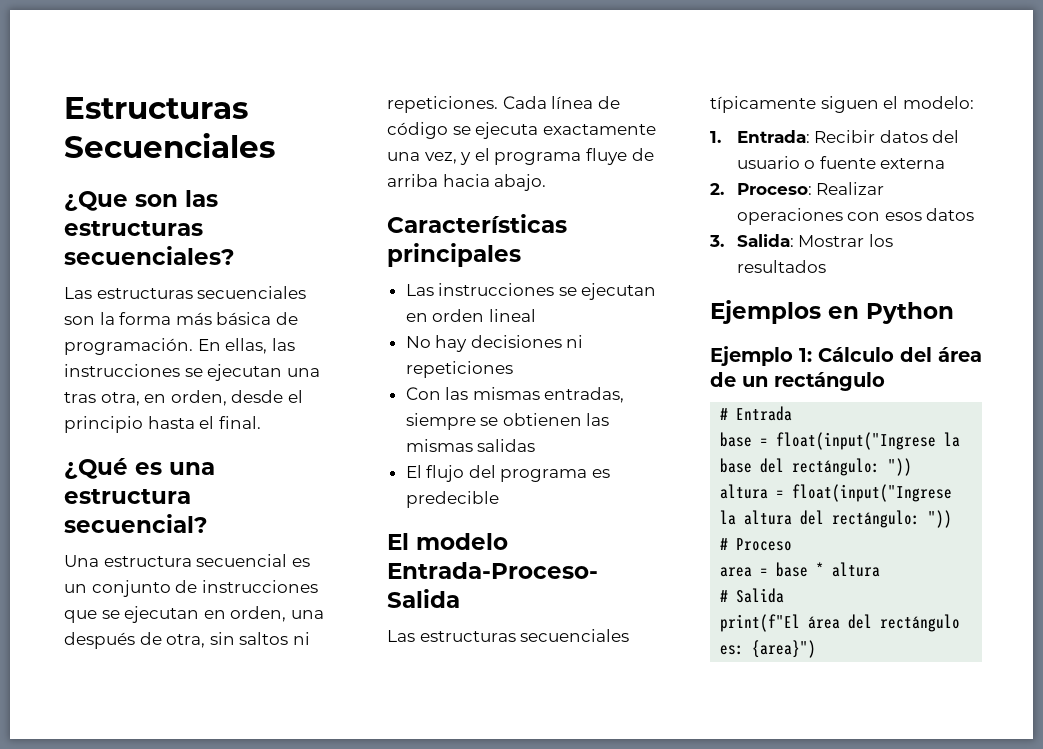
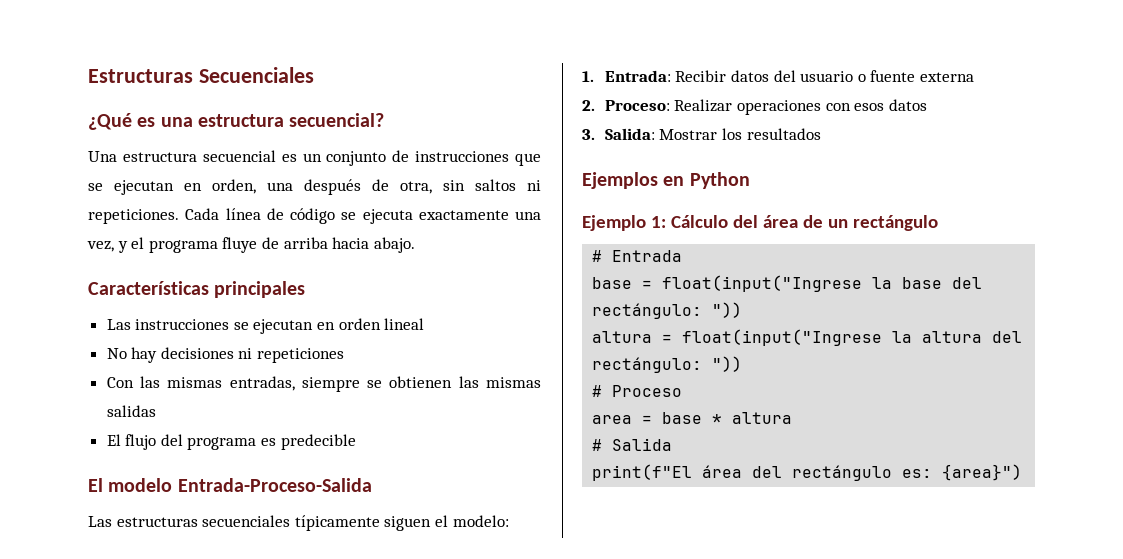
[64,190,218,211] [64,221,203,236] [64,246,235,265] [64,286,307,299] [64,312,298,325] [64,338,295,355] [64,364,320,381] [64,390,303,406] [64,416,261,433] // ¿Que son las estructuras secuenciales? // Las estructuras secuenciales son la forma más básica de programación. En ellas, las instrucciones se ejecutan una tras otra, en orden, desde el principio hasta el final. -> (314, 75) none

